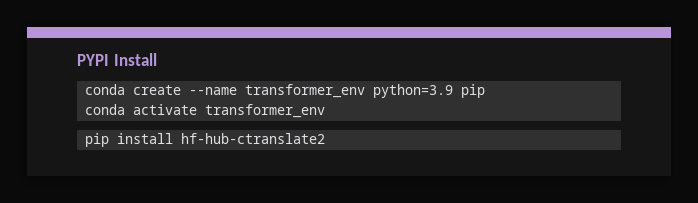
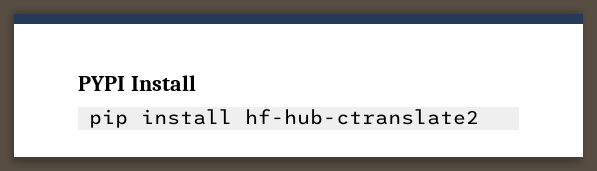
[85,84,486,98] [85,104,326,118] // conda create --name transformer_env python=3.9 pip // conda activate transformer_env -> (196, 83) none

